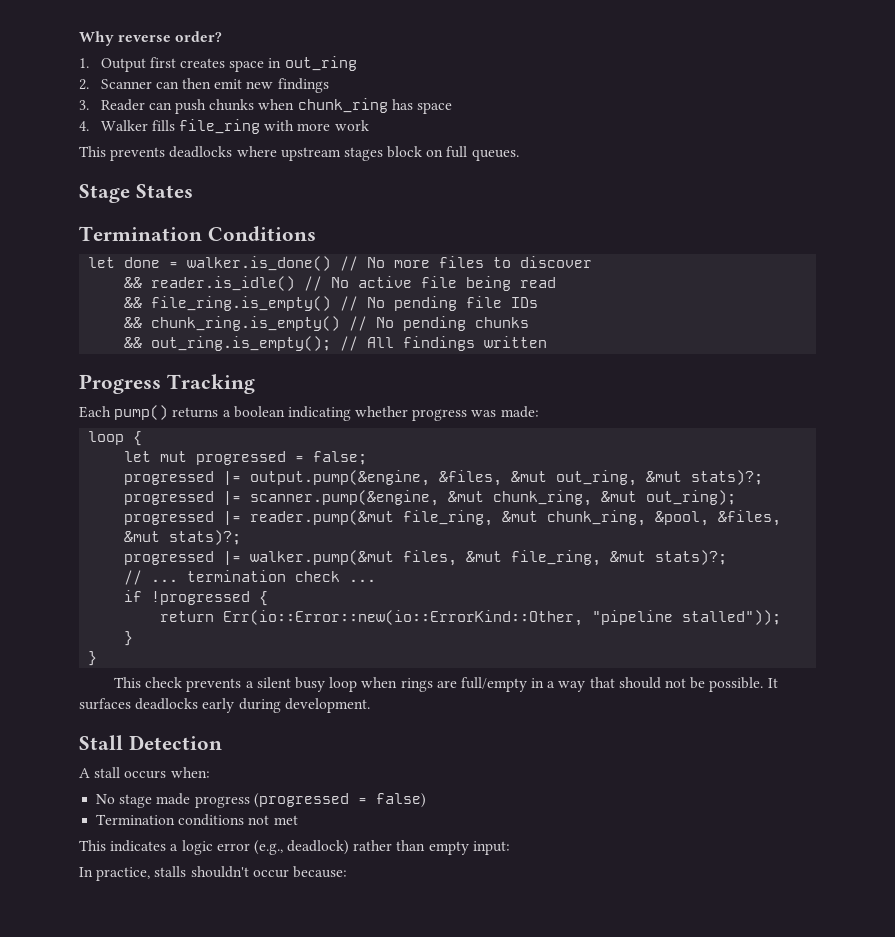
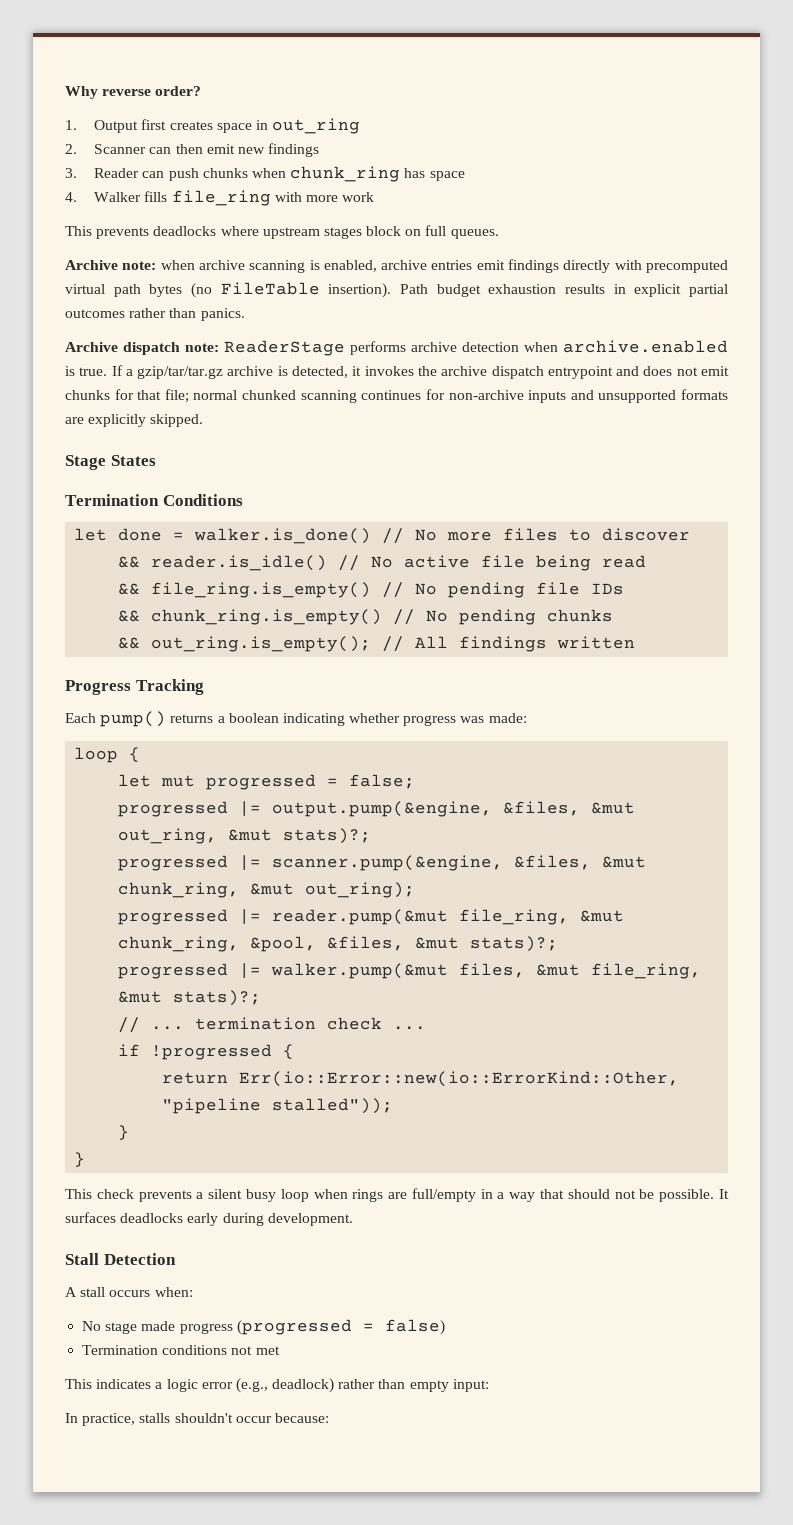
(519, 155) none -> [65,259,728,273] [65,282,728,298] [65,308,245,321] [65,340,728,356] [65,365,729,379] [65,389,729,403] [65,414,204,427] // Archive note: when archive scanning is enabled, archive entries emit findings directly with precomputed virtual path bytes (no FileTable insertion). Path budget exhaustion results in explicit partial outcomes rather than panics. // Archive dispatch note: ReaderStage performs archive detection when archive.enabled is true. If a gzip/tar/tar.gz archive is detected, it invokes the archive dispatch entrypoint and does not emit chunks for that file; normal chunked scanning continues for non-archive inputs and unsupported formats are explicitly skipped.
(440, 498) none -> [514,855,592,870] &files,

